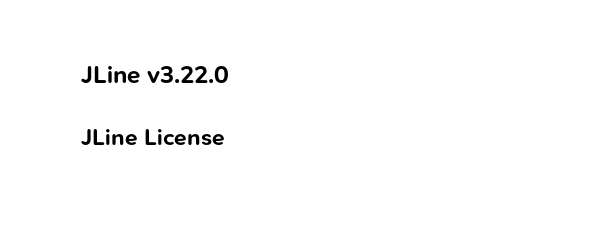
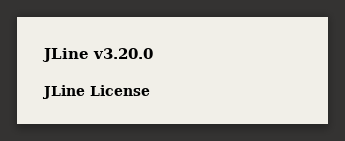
[81,66,229,85] JLine v3.22.0 -> [42,48,153,62] JLine v3.20.0

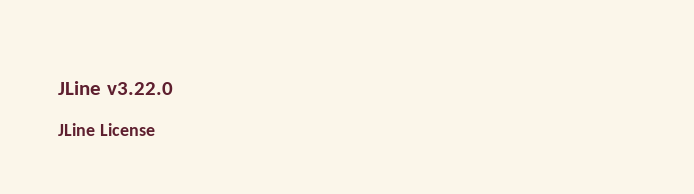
[42,48,153,62] JLine v3.20.0 -> [58,81,173,95] JLine v3.22.0

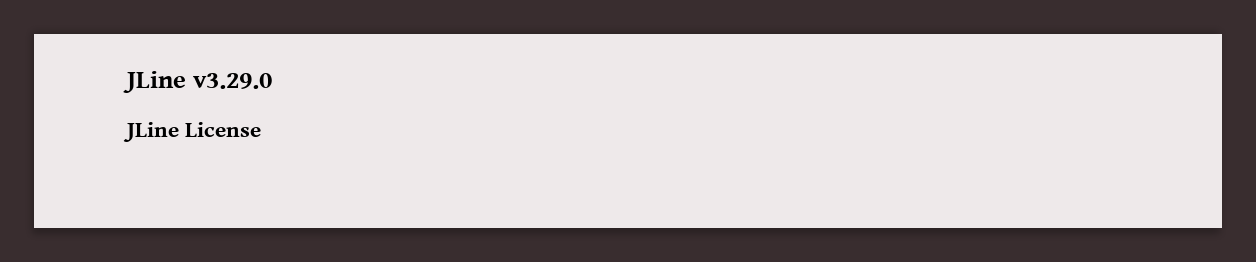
[58,81,173,95] JLine v3.22.0 -> [123,71,273,93] JLine v3.29.0

